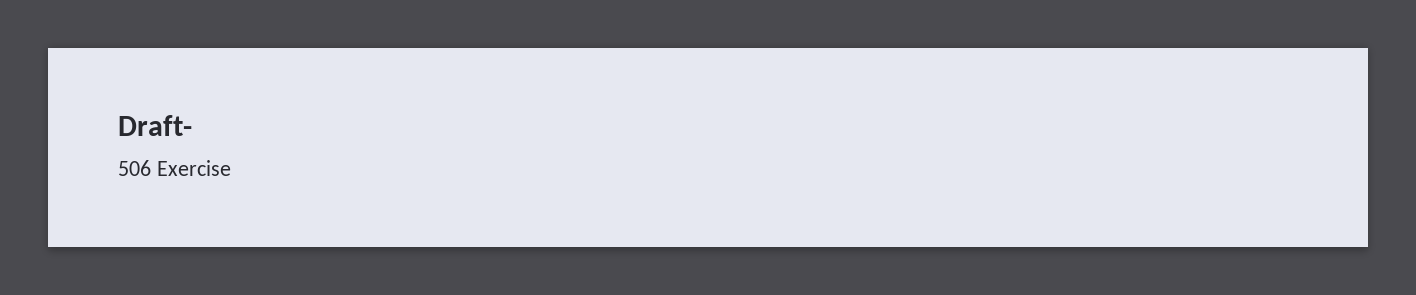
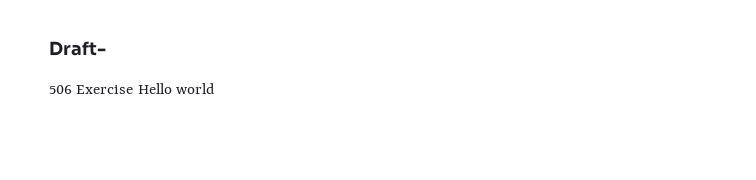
(231, 168) none -> [137,83,215,94] Hello world

